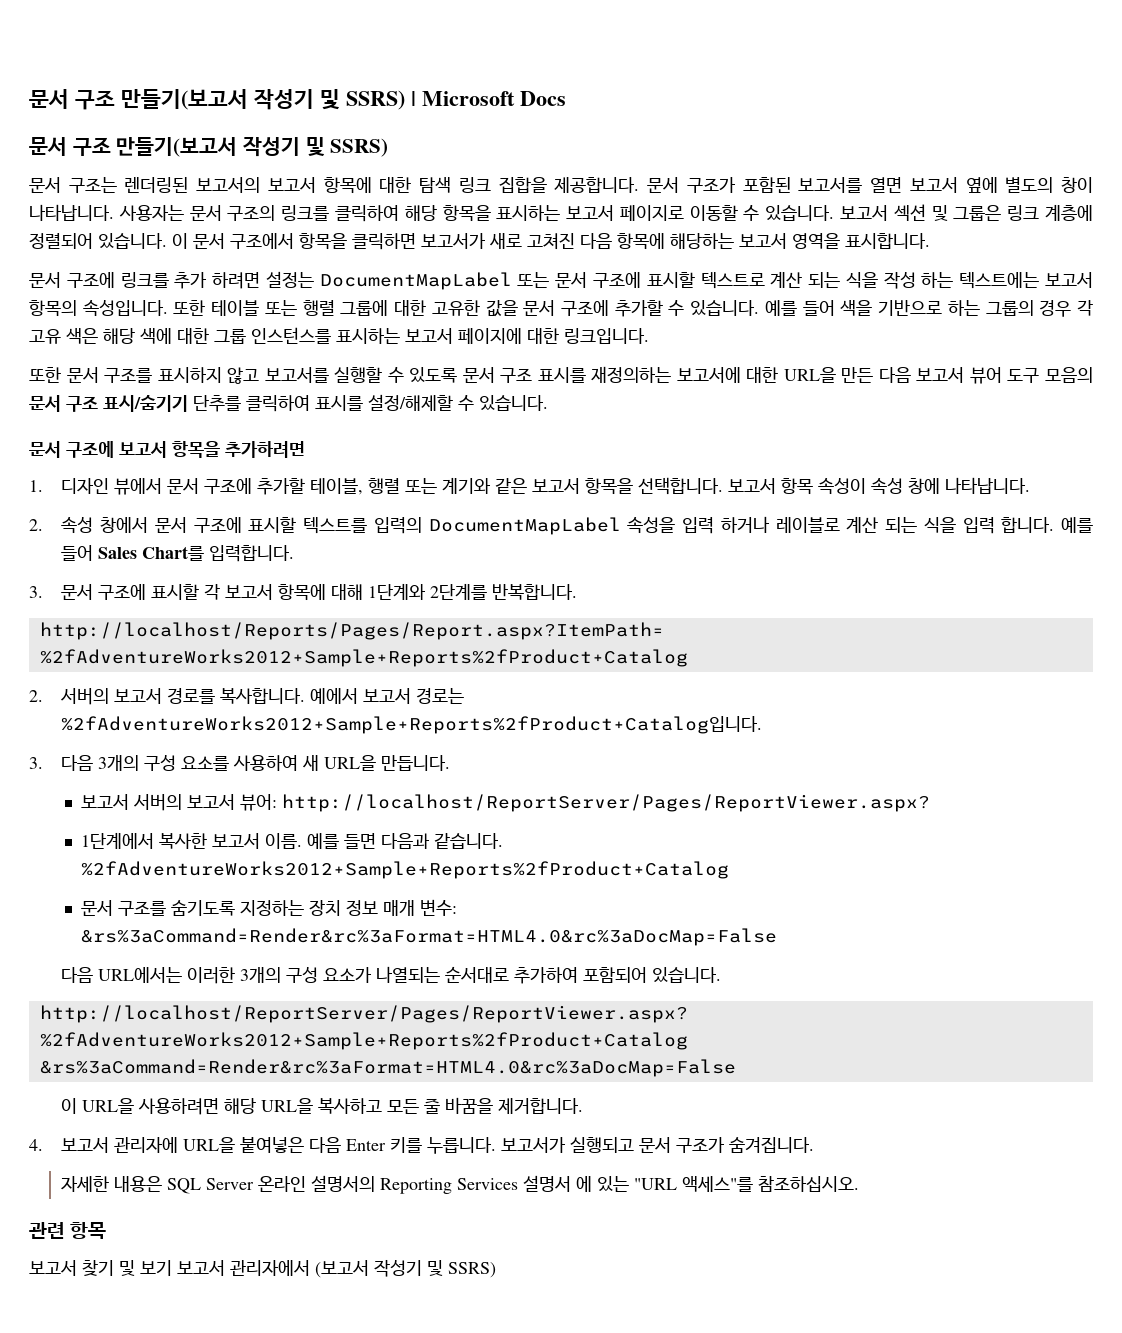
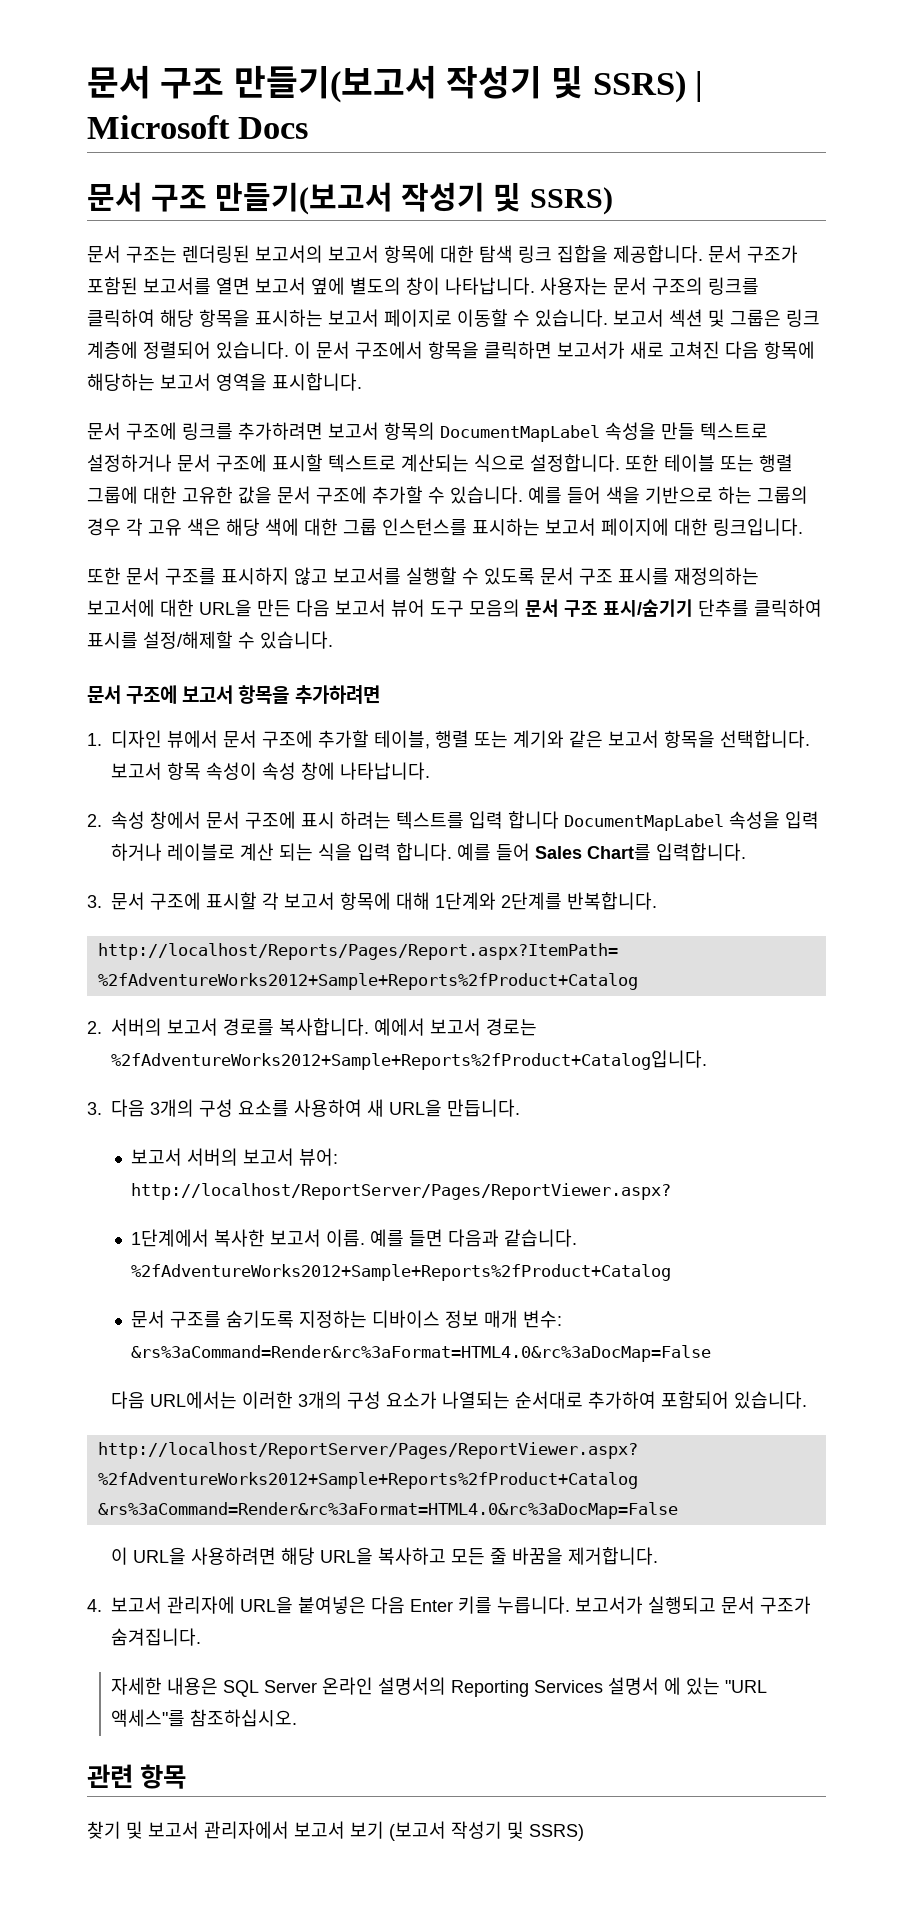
[174,271,1094,290] [29,300,168,317] 추가 하려면 설정는 DocumentMapLabel 또는 문서 구조에 표시할 텍스트로 계산 되는 식을 작성 하는 텍스트에는 보고서 항목의 속성입니다. -> [238,422,768,442] [87,454,620,472] 추가하려면 보고서 항목의 DocumentMapLabel 속성을 만들 텍스트로 설정하거나 문서 구조에 표시할 텍스트로 계산되는 식으로 설정합니다.
[248,517,422,534] 표시할 텍스트를 입력의 -> [301,811,560,829] 표시 하려는 텍스트를 입력 합니다
[309,900,342,916] 장치 -> [372,1310,441,1328] 디바이스
[29,1260,77,1276] 보고서 -> (186, 1776) none
[140,1260,172,1276] 보기 -> (143, 1830) none
(310, 1268) none -> [294,1821,384,1839] 보고서 보기

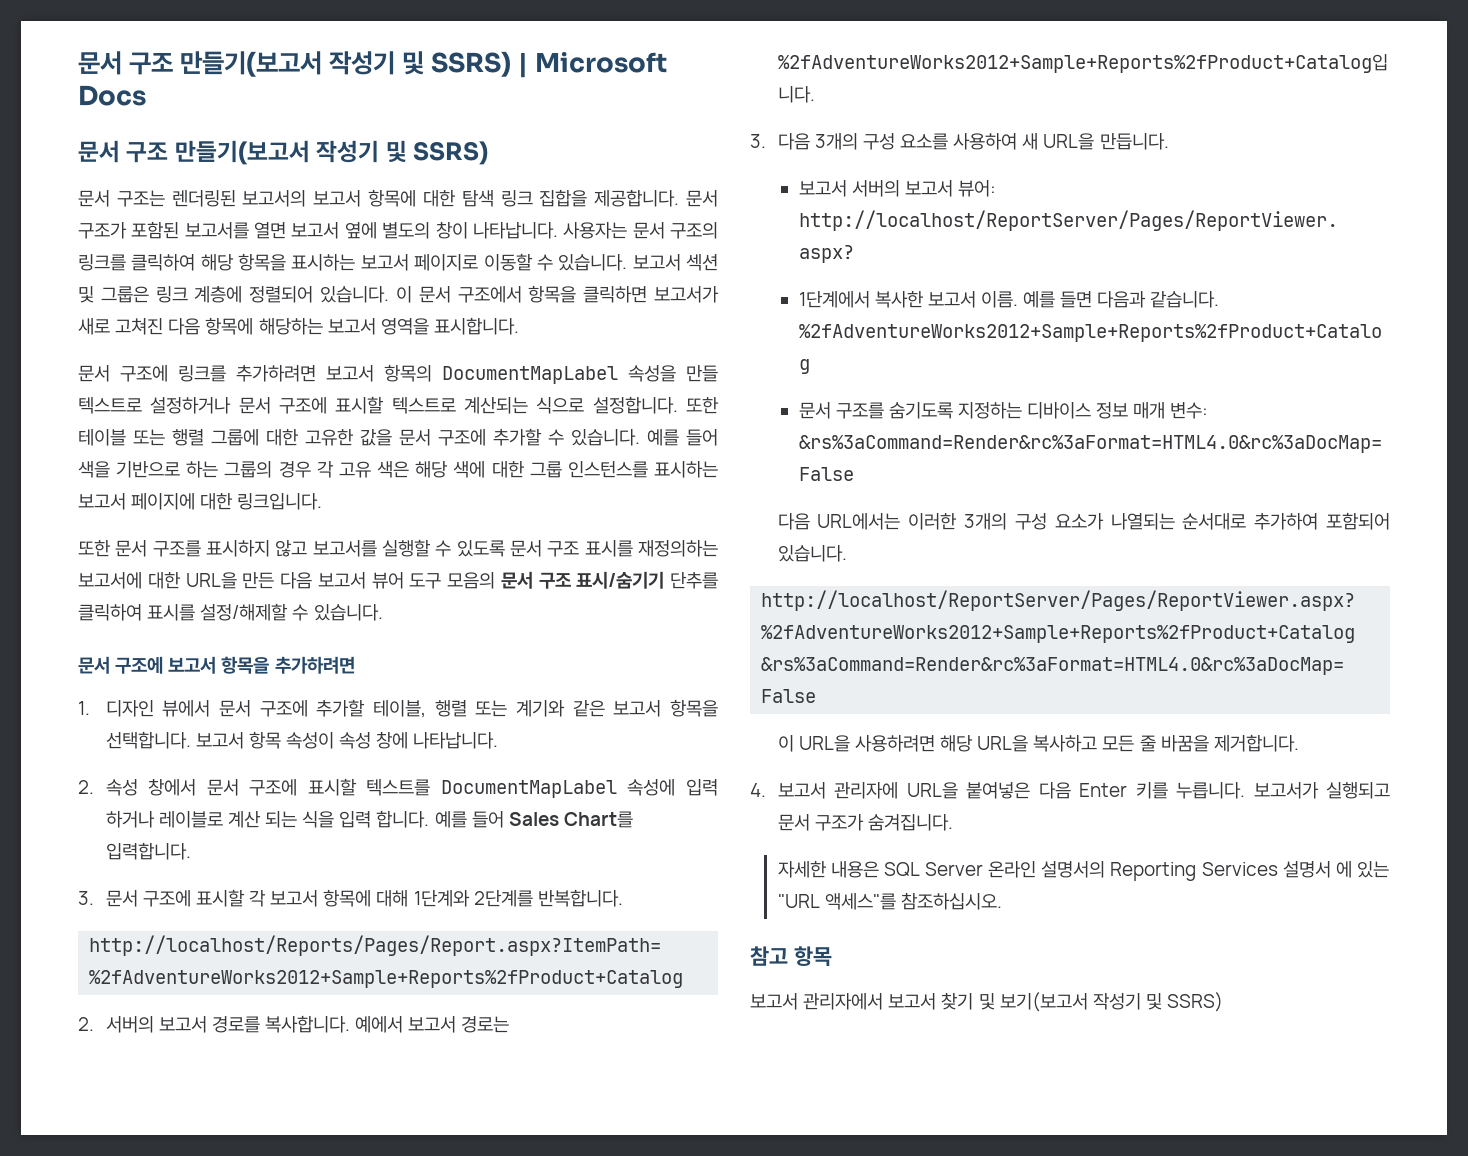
[301,811,781,831] 표시 하려는 텍스트를 입력 합니다 DocumentMapLabel 속성을 -> [307,778,676,798] 표시할 텍스트를 DocumentMapLabel 속성에
[87,1764,133,1788] 관련 -> [750,946,788,966] 참고
[87,1821,143,1839] 찾기 및 -> (832, 956) none
[350,1821,446,1841] 보기 (보고서 -> [941,992,1088,1012] 찾기 및 보기(보고서

